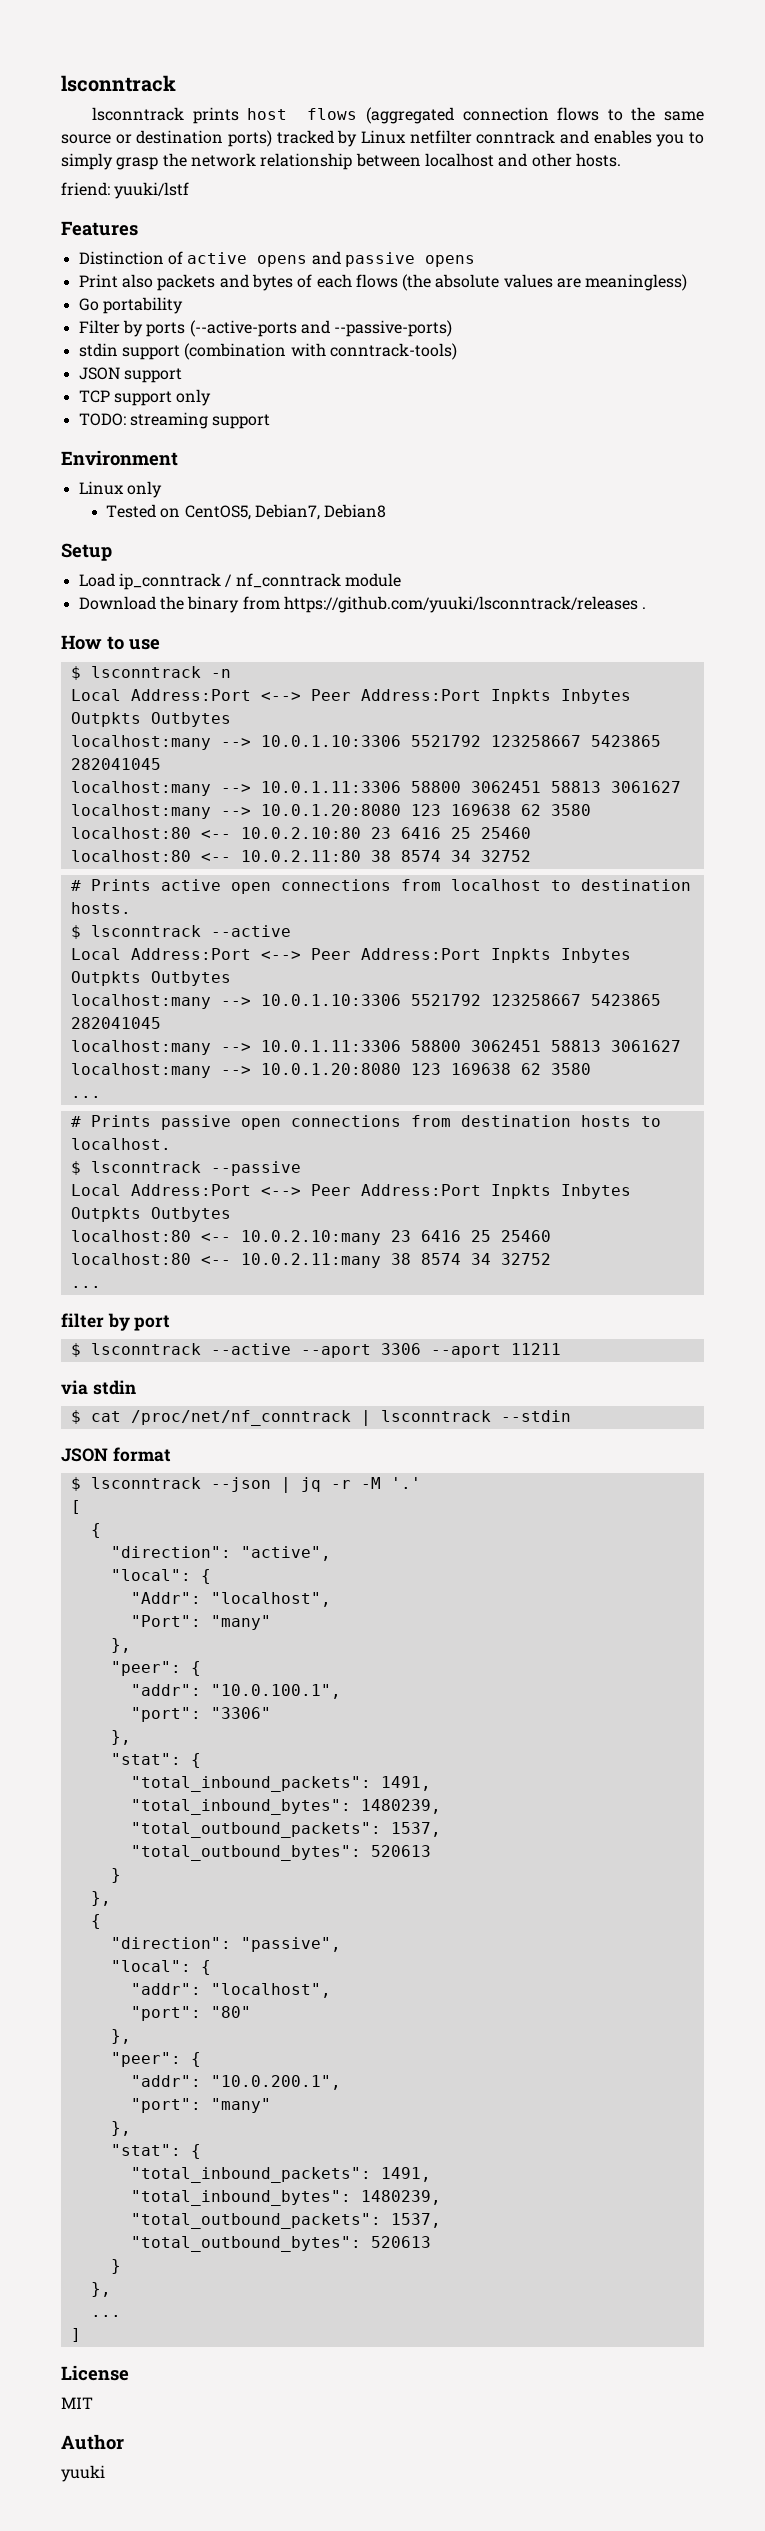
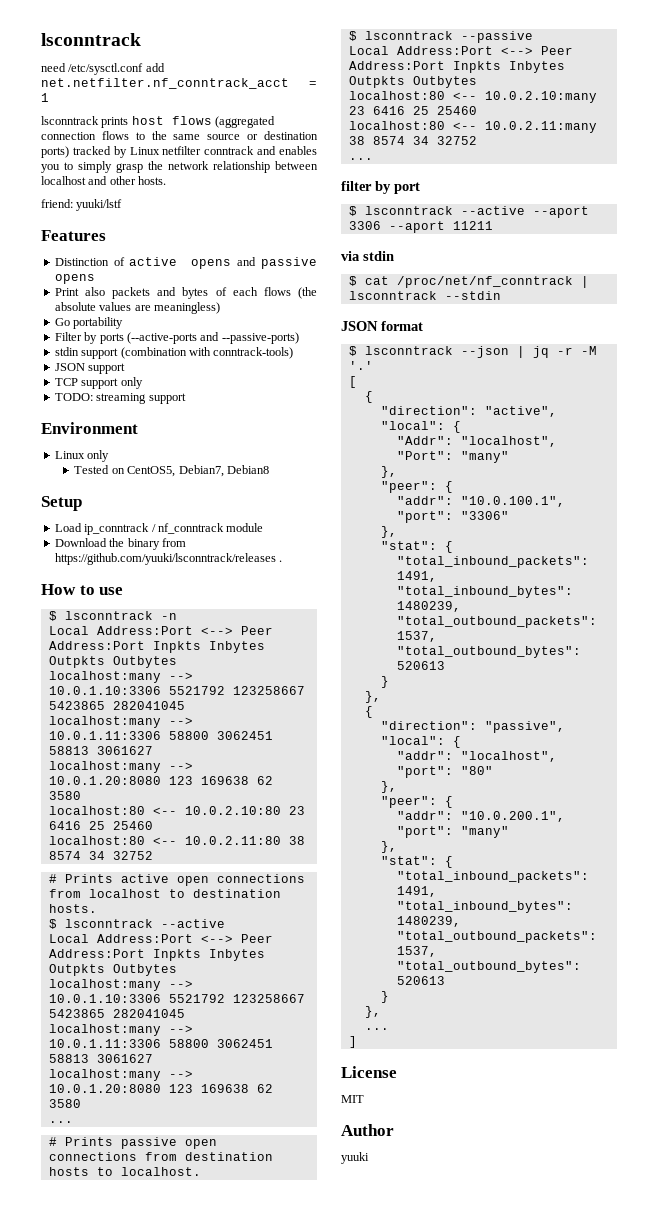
[61,75,176,92] lsconntrack -> [41,33,141,46] [41,63,165,75] [41,78,317,89] [41,93,49,102] lsconntrack // need /etc/sysctl.conf add net.netfilter.nf_conntrack_acct = 1

